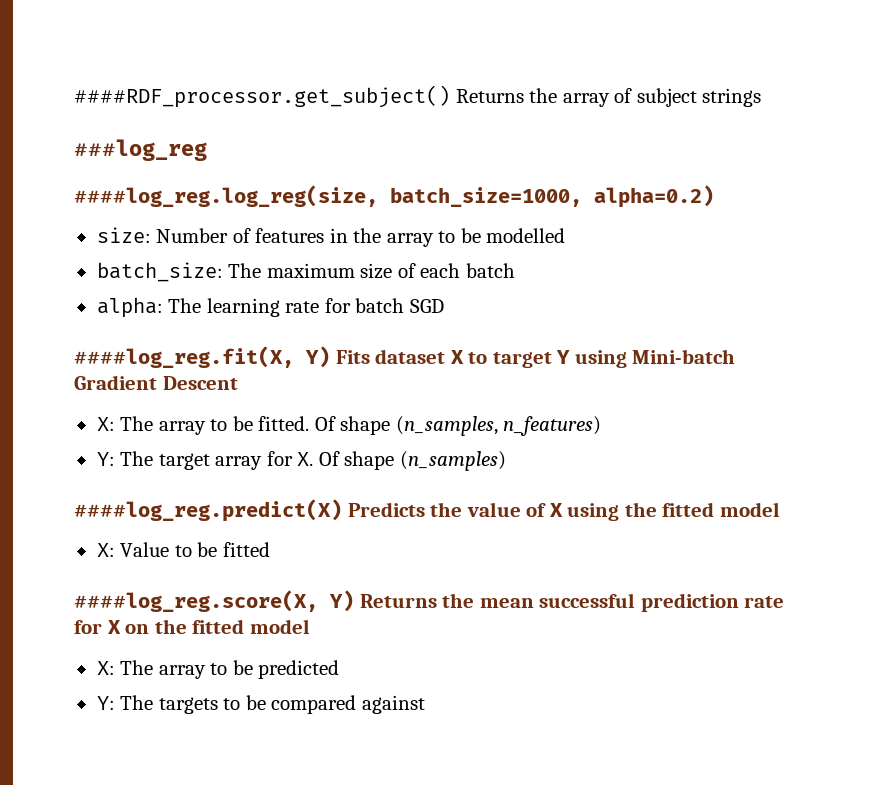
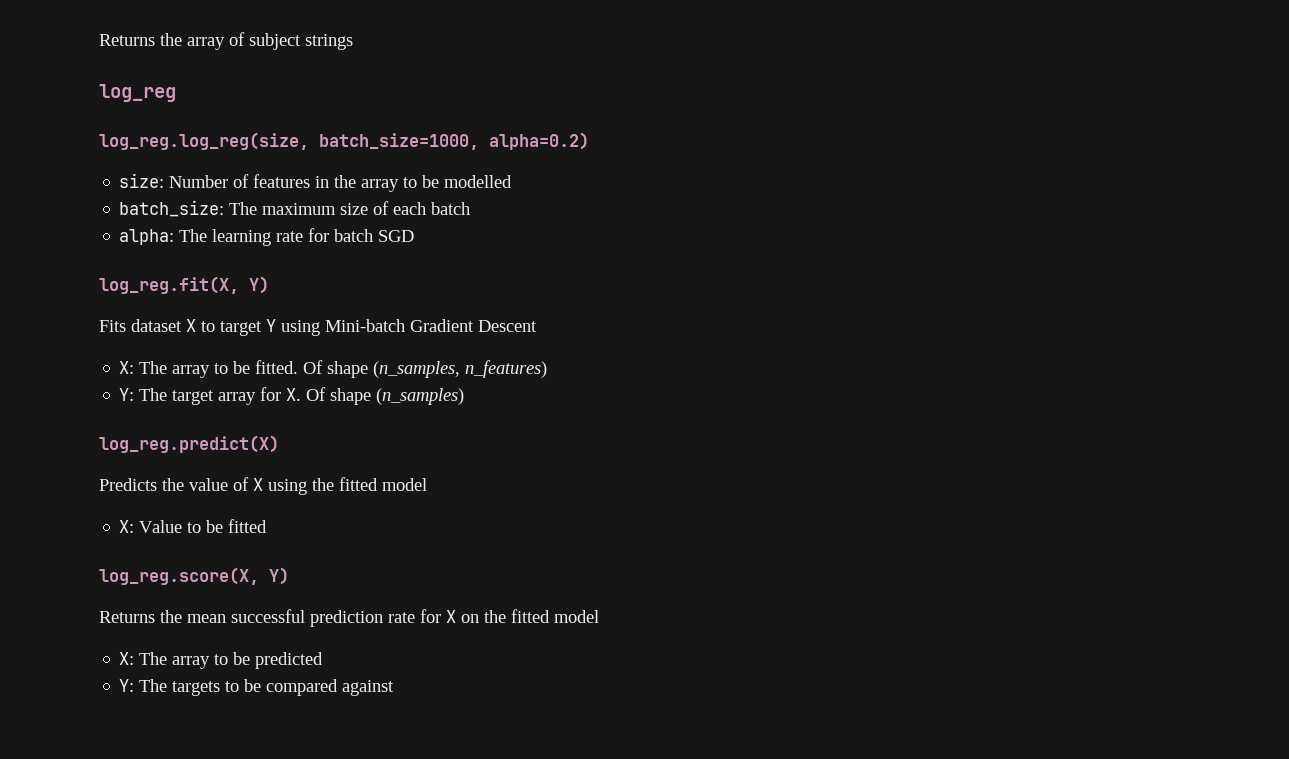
[74,85,450,108] ####RDF_processor.get_subject() -> (99, 40) none
[74,139,207,161] [74,185,378,207] ###log_reg // ####log_reg.log_reg(size, -> [99,84,176,102] [99,132,309,150] log_reg // log_reg.log_reg(size,
[74,346,330,368] ####log_reg.fit(X, Y) -> [99,276,269,294] log_reg.fit(X, Y) //
[74,499,342,522] ####log_reg.predict(X) -> [99,435,279,453] log_reg.predict(X) //
[74,590,354,612] ####log_reg.score(X, Y) -> [99,567,289,585] log_reg.score(X, Y) //

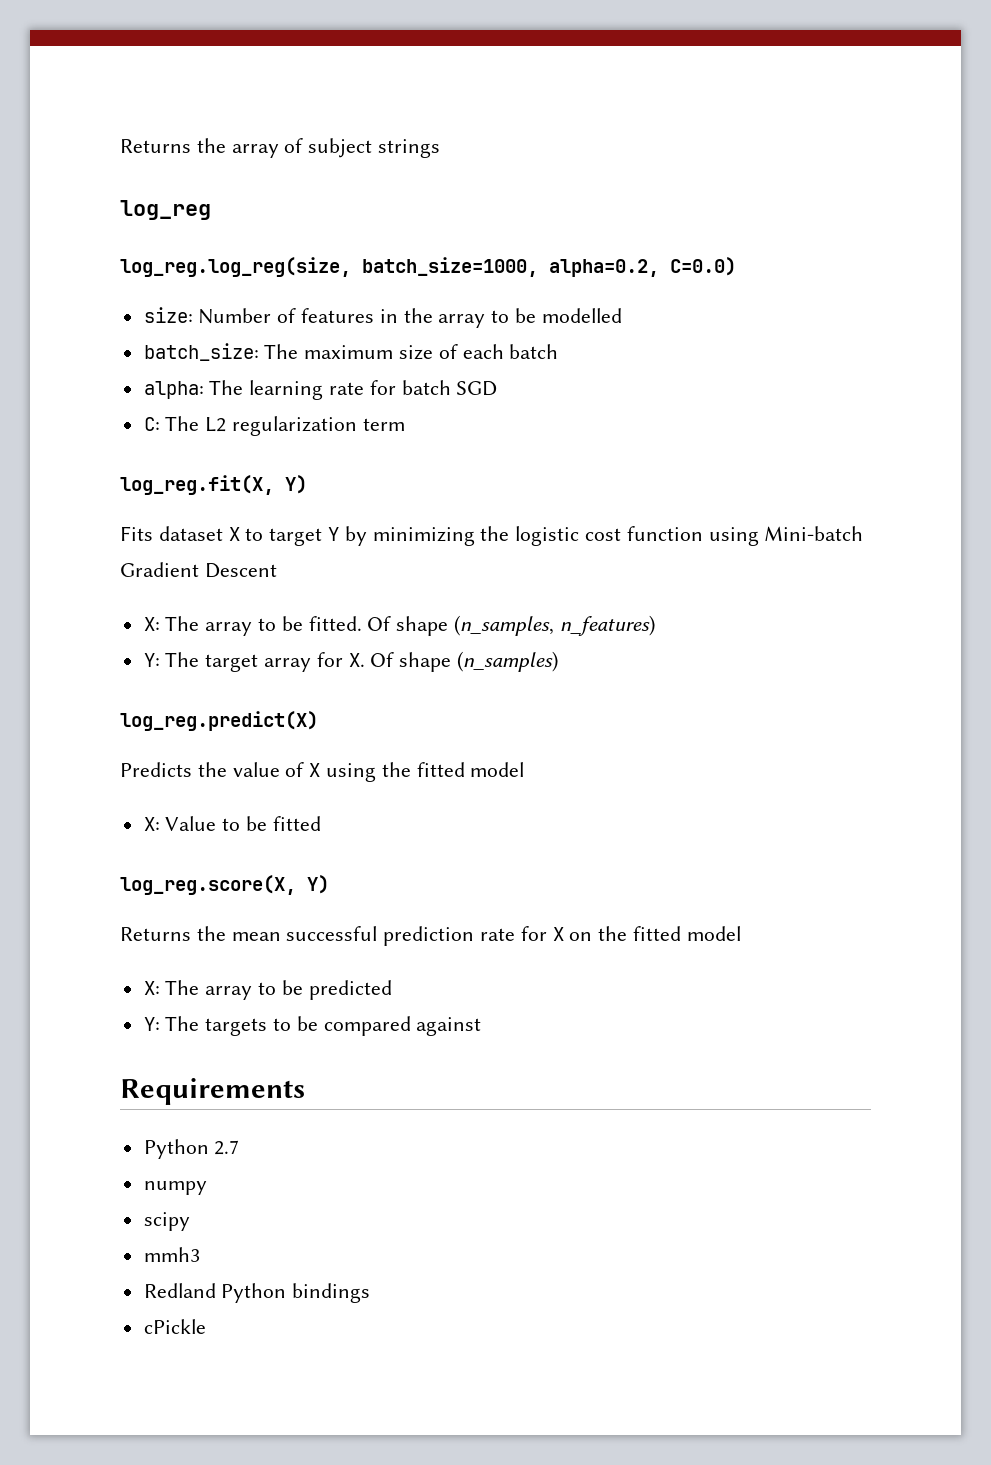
[489,132,589,150] alpha=0.2) -> [549,257,736,277] alpha=0.2, C=0.0)
(415, 236) none -> [143,416,405,436] // C: The L2 regularization term
(276, 325) none -> [344,526,703,546] by minimizing the logistic cost function
(395, 688) none -> [120,1078,305,1105] [143,1139,240,1159] [143,1181,207,1195] [143,1212,190,1231] [143,1247,200,1262] [143,1283,371,1303] [143,1319,206,1334] // Requirements // Python 2.7 // numpy // scipy // mmh3 // Redland Python bindings // cPickle

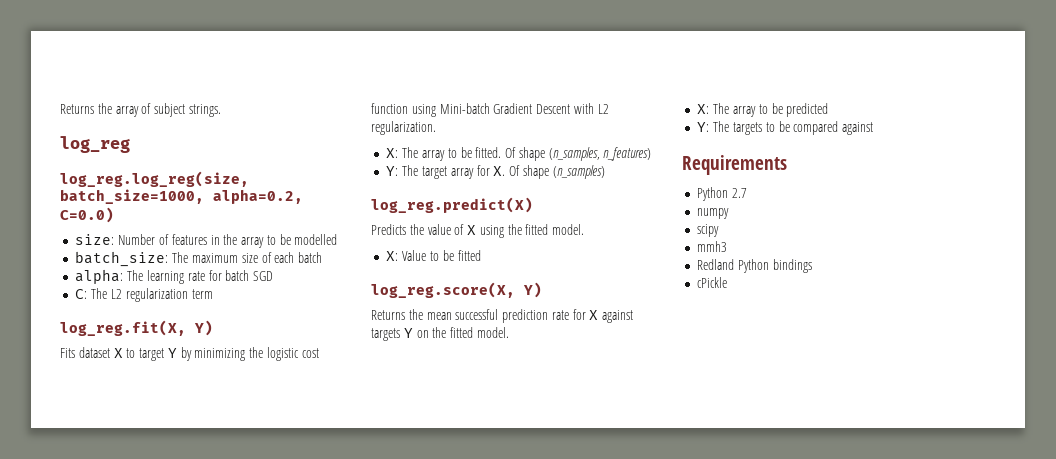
[378,139,441,158] strings -> [188,104,221,117] strings.
(277, 570) none -> [573,103,609,114] [371,121,436,135] with L2 regularization.
[470,762,525,777] model -> [552,224,585,235] model.
(564, 934) none -> [602,310,634,323] [371,328,413,341] against targets Y
[686,926,741,941] model -> [476,327,509,338] model.

